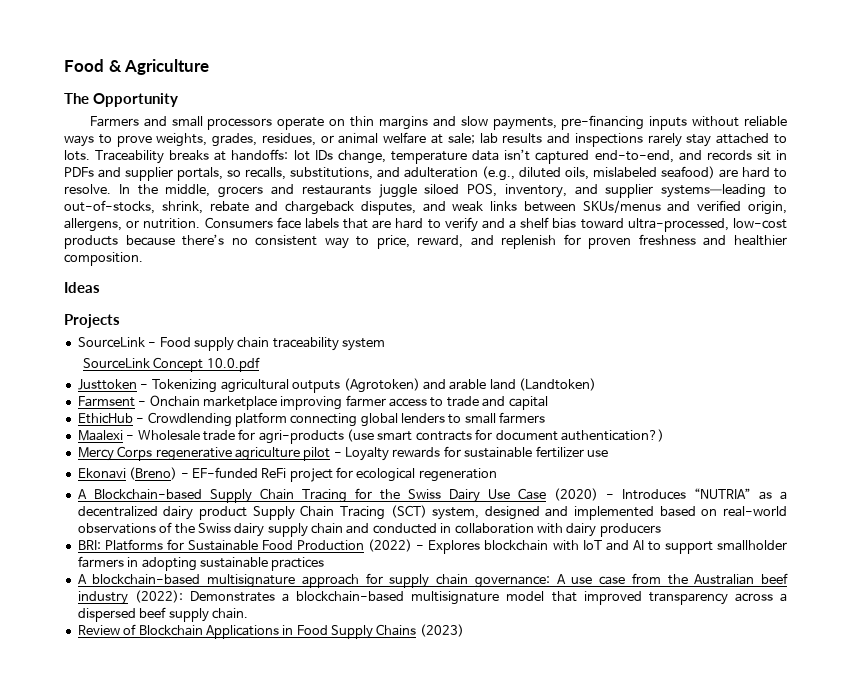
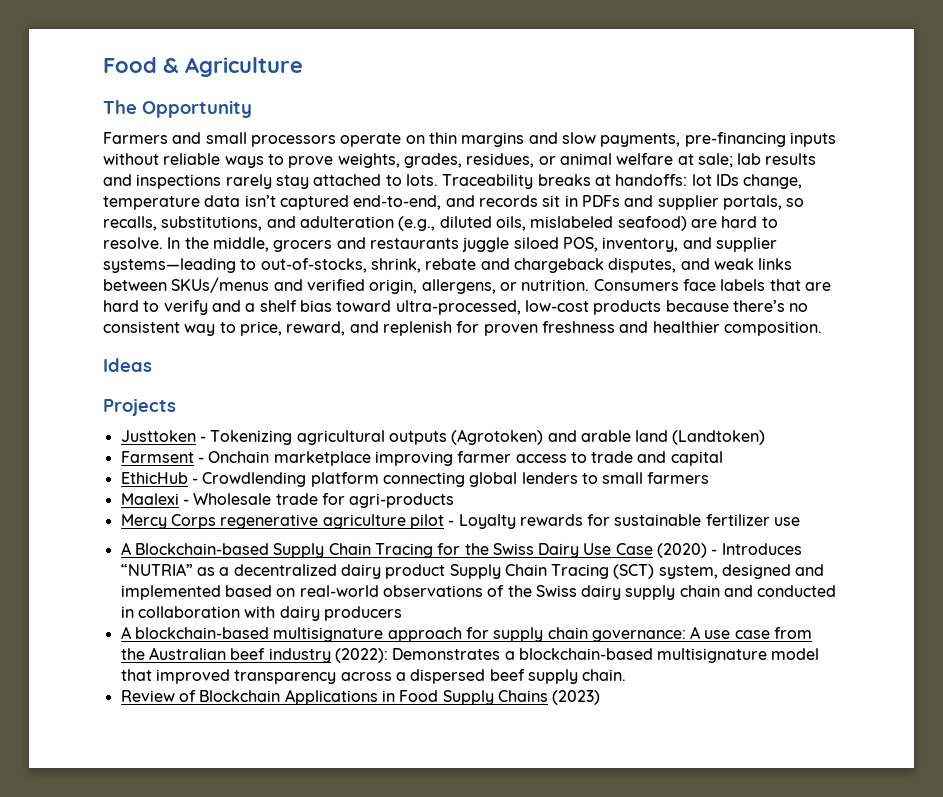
[77,337,385,351] [82,357,260,372] // SourceLink - Food supply chain traceability system // SourceLink Concept 10.0.pdf -> (176, 407) none
[347,429,664,442] (use smart contracts for document authentication?) -> (455, 500) none
[77,467,497,482] // Ekonavi (Breno) - EF-funded ReFi project for ecological regeneration -> (801, 521) none
[77,539,787,554] [77,556,325,571] // BRI: Platforms for Sustainable Food Production (2022) - Explores blockchain with IoT and AI to support smallholder farmers in adopting sustainable practices -> (402, 613) none

